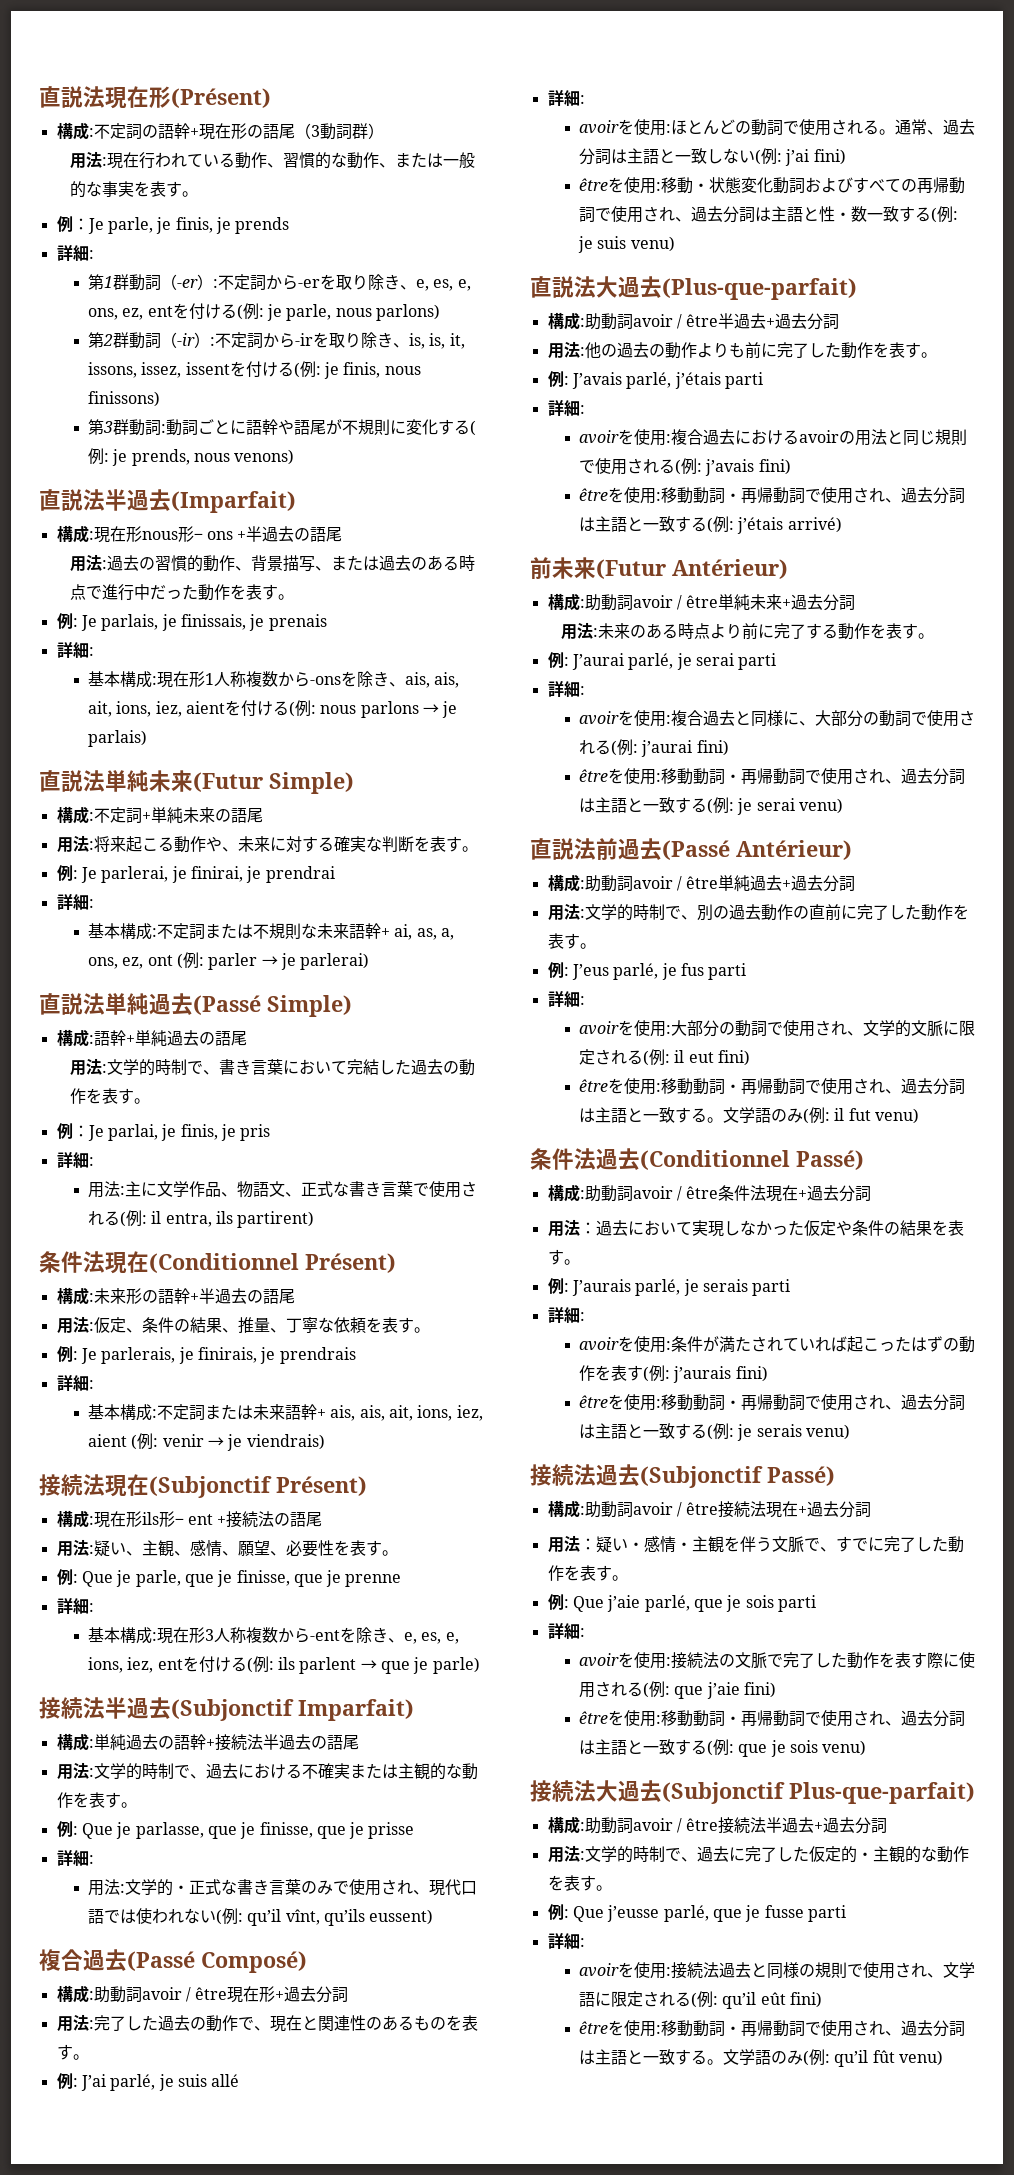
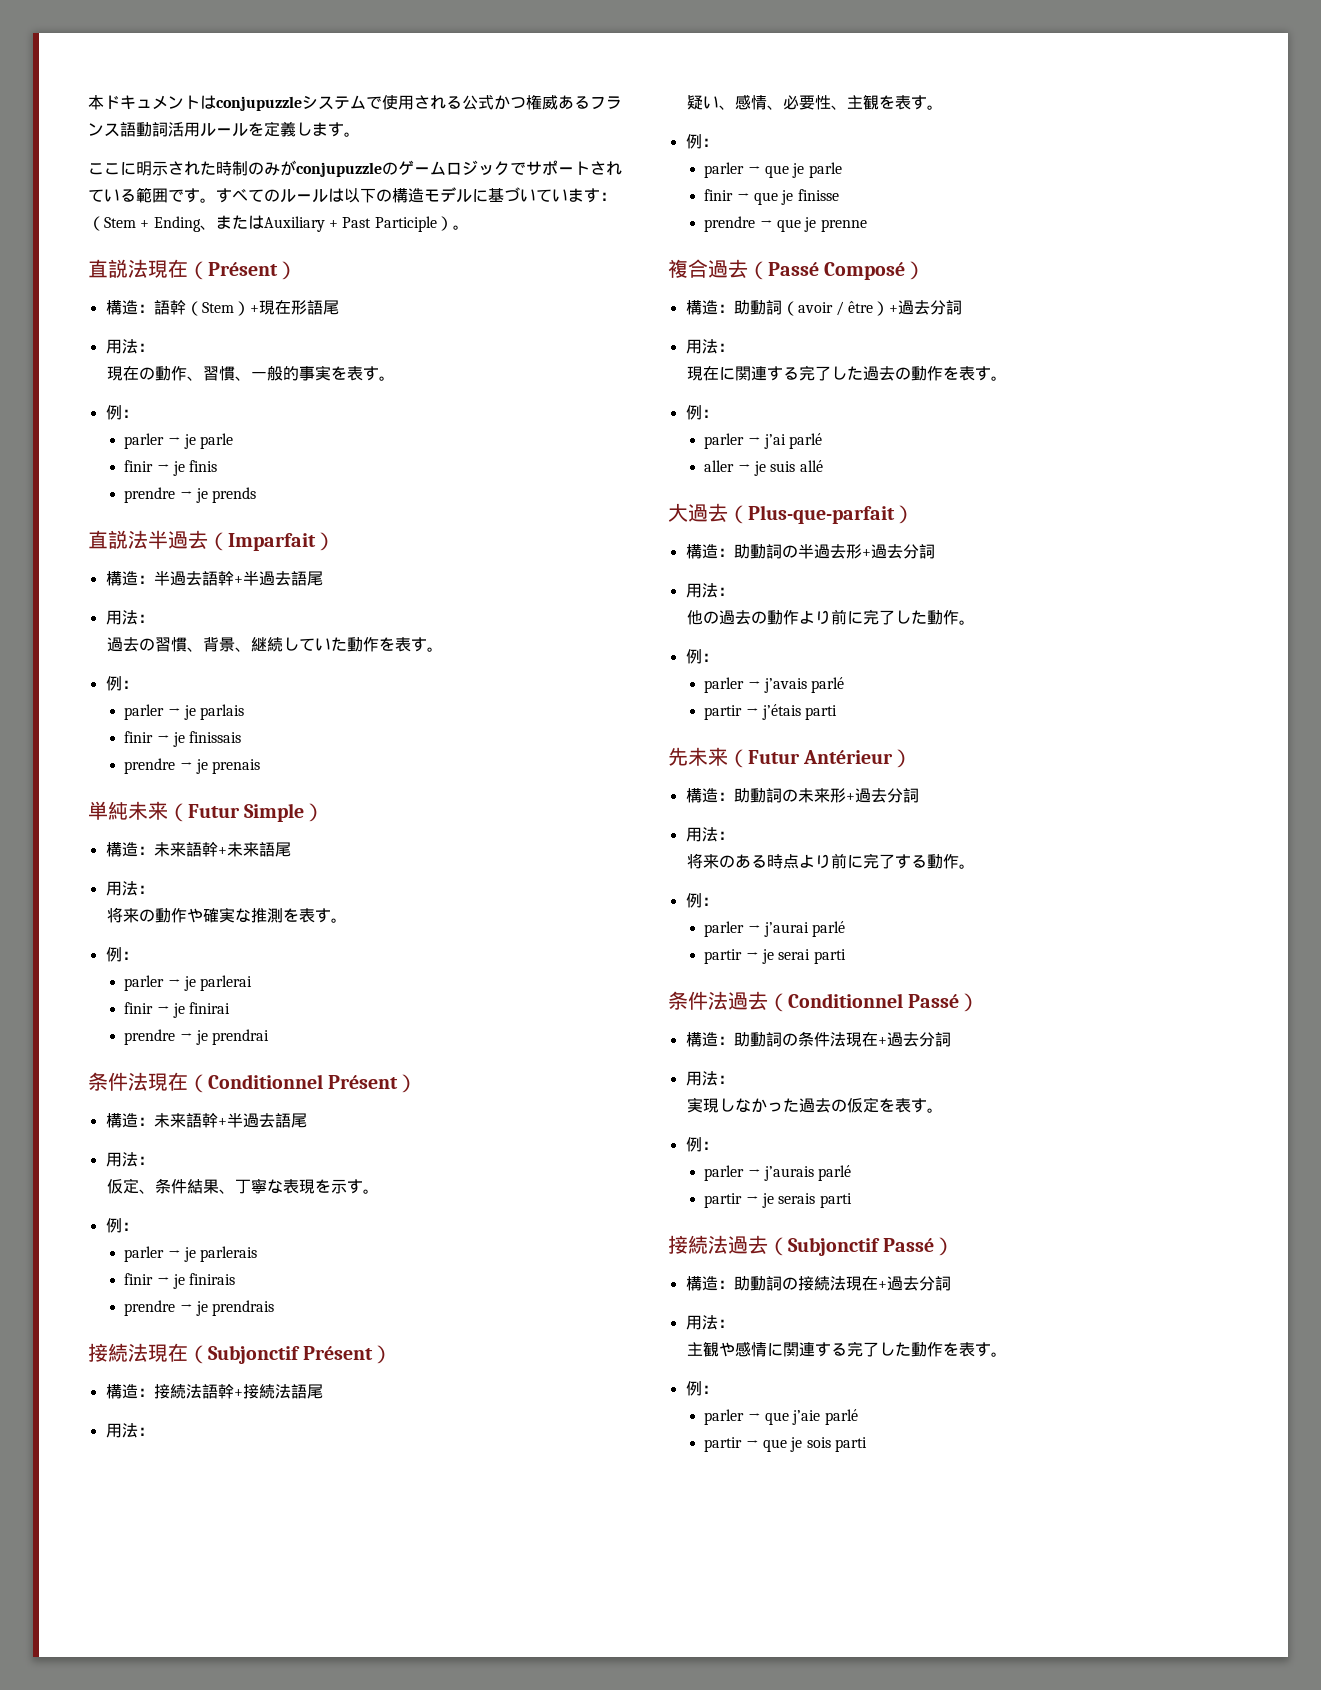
(39, 97) none -> [88,95,622,111] [88,121,360,137] [88,160,622,177] [88,187,616,203] [88,215,469,232] 本ドキュメントはconjupuzzleシステムで使用される公式かつ権威あるフランス語動詞活用ルールを定義します。 // ここに明示された時制のみがconjupuzzleのゲームロジックでサポートされている範囲です。すべてのルールは以下の構造モデルに基づいています：（Stem + Ending、またはAuxiliary + Past Participle）。 //
[149,86,271,108] [56,122,190,140] 形(Présent) // 構成:不定詞の語幹 -> [188,261,297,280] [105,299,250,316] （Présent） // 構造：語幹（Stem）
[246,123,384,140] [70,151,476,169] [70,181,103,198] の語尾（3動詞群） // 用法:現在行われている動作、習慣的な動作、または一般的な -> [306,300,339,315] [105,339,154,354] [106,365,299,381] 語尾 // 用法： // 現在の動作、習慣、一般的
[87,217,290,234] [56,244,94,261] [87,274,471,291] [87,303,440,321] [87,332,465,349] [87,361,421,379] [87,391,160,407] [87,419,476,436] [87,448,295,466] Je parle, je finis, je prends // 詳細: // 第1群動詞（-er）:不定詞から-erを取り除き、e, es, e, ons, ez, entを付ける(例: je parle, nous parlons) // 第2群動詞（-ir）:不定詞から-irを取り除き、is, is, it, issons, issez, issentを付ける(例: je finis, nous finissons) // 第3群動詞:動詞ごとに語幹や語尾が不規則に変化する(例: je prends, nous venons) -> [124,433,234,449] [124,460,218,476] [124,487,257,503] // parler → je parle // finir → je finis // prendre → je prends
[171,491,296,513] [56,525,343,543] [70,554,108,572] (Imparfait) // 構成:現在形nous形− ons +半過去の語尾 // 用法: -> [208,532,335,551] [105,570,323,586] [105,610,154,625] （Imparfait） // 構造：半過去語幹+半過去語尾 // 用法： //
[187,555,476,572] [70,584,295,601] [56,613,327,631] [56,641,94,658] [87,671,460,688] [87,700,458,718] [87,730,147,747] [39,770,354,794] [56,806,263,824] [56,835,478,853] [56,865,335,883] [56,893,94,910] [87,923,454,940] [87,952,370,970] [39,993,352,1017] [56,1029,247,1047] [70,1058,380,1076] 的動作、背景描写、または過去のある時点で進行中だった動作を表す。 // 例: Je parlais, je finissais, je prenais // 詳細: // 基本構成:現在形1人称複数から-onsを除き、ais, ais, ait, ions, iez, aientを付ける(例: nous parlons → je parlais) // 直説法単純未来(Futur Simple) // 構成:不定詞+単純未来の語尾 // 用法:将来起こる動作や、未来に対する確実な判断を表す。 // 例: Je parlerai, je finirai, je prendrai // 詳細: // 基本構成:不定詞または不規則な未来語幹+ ai, as, a, ons, ez, ont (例: parler → je parlerai) // 直説法単純過去(Passé Simple) // 構成:語幹+単純過去の語尾 // 用法:文学的時制で、書き言葉において完結 -> [186,637,443,652] [105,676,138,691] [124,704,245,720] [124,731,242,747] [124,758,261,774] [88,801,325,822] [105,841,291,857] [105,881,154,896] [106,907,347,923] [105,947,138,962] [124,975,253,991] [124,1002,231,1018] [124,1029,270,1045] [88,1072,418,1093] [105,1112,307,1128] [105,1152,154,1167] [106,1178,379,1194] [105,1218,138,1233] [124,1246,258,1262] [124,1273,236,1289] [124,1300,275,1316] [88,1343,393,1364] [105,1383,323,1399] [105,1423,154,1438] [686,94,943,110] [685,134,718,149] [704,162,842,178] [704,189,839,205] [704,216,867,232] [668,259,926,280] [685,300,963,316] [685,339,734,354] [686,365,831,381] 、背景、継続していた動作を表す。 // 例： // parler → je parlais // finir → je finissais // prendre → je prenais // 単純未来（Futur Simple） // 構造：未来語幹+未来語尾 // 用法： // 将来の動作や確実な推測を表す。 // 例： // parler → je parlerai // finir → je finirai // prendre → je prendrai // 条件法現在（Conditionnel Présent） // 構造：未来語幹+半過去語尾 // 用法： // 仮定、条件結果、丁寧な表現を示す。 // 例： // parler → je parlerais // finir → je finirais // prendre → je prendrais // 接続法現在（Subjonctif Présent） // 構造：接続法語幹+接続法語尾 // 用法： // 疑い、感情、必要性、主観を表す。 // 例： // parler → que je parle // finir → que je finisse // prendre → que je prenne // 複合過去（Passé Composé） // 構造：助動詞（avoir / être）+過去分詞 // 用法： // 現在に関連する完了
[87,1124,271,1141] [56,1151,94,1168] [87,1181,477,1198] [87,1210,315,1228] [39,1251,396,1274] [56,1287,295,1305] [56,1316,430,1334] [56,1346,356,1364] [56,1374,94,1391] [87,1404,483,1421] [87,1433,325,1451] [39,1474,367,1498] [56,1510,323,1528] [56,1539,398,1557] [56,1569,402,1587] [56,1597,94,1614] [87,1627,459,1644] [87,1656,480,1674] [39,1697,414,1721] [56,1733,359,1751] [56,1762,478,1780] [56,1792,137,1808] [56,1821,415,1839] [56,1849,94,1866] [87,1879,477,1896] [87,1908,434,1926] [39,1949,307,1973] [56,1985,349,2003] [56,2014,478,2032] [56,2044,89,2060] [56,2073,240,2091] [547,89,585,106] [578,119,975,136] [578,148,846,166] [578,177,965,194] [578,206,958,223] [577,236,675,253] [530,276,857,300] [547,312,840,330] [547,341,937,359] [547,371,763,389] [547,399,585,416] [578,429,967,446] [578,458,791,476] [578,487,965,504] [578,516,842,534] [530,557,788,579] [547,593,856,611] [561,622,615,640] Je parlai, je finis, je pris // 詳細: // 用法:主に文学作品、物語文、正式な書き言葉で使用される(例: il entra, ils partirent) // 条件法現在(Conditionnel Présent) // 構成:未来形の語幹+半過去の語尾 // 用法:仮定、条件の結果、推量、丁寧な依頼を表す。 // 例: Je parlerais, je finirais, je prendrais // 詳細: // 基本構成:不定詞または未来語幹+ ais, ais, ait, ions, iez, aient (例: venir → je viendrais) // 接続法現在(Subjonctif Présent) // 構成:現在形ils形− ent +接続法の語尾 // 用法:疑い、主観、感情、願望、必要性を表す。 // 例: Que je parle, que je finisse, que je prenne // 詳細: // 基本構成:現在形3人称複数から-entを除き、e, es, e, ions, iez, entを付ける(例: ils parlent → que je parle) // 接続法半過去(Subjonctif Imparfait) // 構成:単純過去の語幹+接続法半過去の語尾 // 用法:文学的時制で、過去における不確実または主観的な動作を表す。 // 例: Que je parlasse, que je finisse, que je prisse // 詳細: // 用法:文学的・正式な書き言葉のみで使用され、現代口語では使われない(例: qu’il vînt, qu’ils eussent) // 複合過去(Passé Composé) // 構成:助動詞avoir / être現在形+過去分詞 // 用法:完了した過去の動作で、現在と関連性のあるものを表す。 // 例: J’ai parlé, je suis allé // 詳細: // avoirを使用:ほとんどの動詞で使用される。通常、過去分詞は主語と一致しない(例: j’ai fini) // êtreを使用:移動・状態変化動詞およびすべての再帰動詞で使用され、過去分詞は主語と性・数一致する(例: je suis venu) // 直説法大過去(Plus-que-parfait) // 構成:助動詞avoir / être半過去+過去分詞 // 用法:他の過去の動作よりも前に完了した動作を表す。 // 例: J’avais parlé, j’étais parti // 詳細: // avoirを使用:複合過去におけるavoirの用法と同じ規則で使用される(例: j’avais fini) // êtreを使用:移動動詞・再帰動詞で使用され、過去分詞は主語と一致する(例: j’étais arrivé) // 前未来(Futur Antérieur) // 構成:助動詞avoir / être単純未来+過去分詞 // 用法:未 -> [704,433,823,449] [704,460,823,476] [668,503,914,524] [685,544,935,559] [685,583,734,598] [686,609,975,625] [685,649,718,664] [704,677,845,693] [704,704,838,720] [668,747,913,768] [685,788,919,803] [685,827,734,842] [686,853,703,869] // parler → j’ai parlé // aller → je suis allé // 大過去（Plus-que-parfait） // 構造：助動詞の半過去形+過去分詞 // 用法： // 他の過去の動作より前に完了した動作。 // 例： // parler → j’avais parlé // partir → j’étais parti // 先未来（Futur Antérieur） // 構造：助動詞の未来形+過去分詞 // 用法： // 将
[870,623,935,639] [547,652,777,670] [547,680,585,697] [578,710,975,727] [578,739,729,757] [578,768,965,785] [578,797,843,815] [530,838,852,861] [547,874,856,892] [547,903,969,921] [547,933,596,949] [547,962,747,980] [547,990,585,1007] [578,1020,975,1037] [578,1049,750,1066] [578,1078,965,1095] [578,1107,919,1124] を表す。 // 例: J’aurai parlé, je serai parti // 詳細: // avoirを使用:複合過去と同様に、大部分の動詞で使用される(例: j’aurai fini) // êtreを使用:移動動詞・再帰動詞で使用され、過去分詞は主語と一致する(例: je serai venu) // 直説法前過去(Passé Antérieur) // 構成:助動詞avoir / être単純過去+過去分詞 // 用法:文学的時制で、別の過去動作の直前に完了した動作を表す。 // 例: J’eus parlé, je fus parti // 詳細: // avoirを使用:大部分の動詞で使用され、文学的文脈に限定される(例: il eut fini) // êtreを使用:移動動詞・再帰動詞で使用され、過去分詞は主語と一致する。文学語のみ(例: il fut venu) -> [958,864,975,869] [685,893,718,908] [704,921,846,937] [704,949,846,964] 。 // 例： // parler → j’aurai parlé // partir → je serai parti
[640,1150,864,1170] [547,1184,719,1202] (Conditionnel Passé) // 構成:助動詞avoir / être -> [768,993,980,1012] [685,1032,798,1047] （Conditionnel Passé） // 構造：助動詞の
[595,1220,692,1236] 過去において -> (734, 1079) //
[803,1220,964,1236] [547,1249,580,1265] [547,1278,791,1296] [547,1306,585,1323] [578,1336,975,1353] [578,1365,768,1383] [578,1394,965,1411] [578,1423,850,1441] [530,1464,835,1488] [547,1500,719,1518] 仮定や条件の結果を表す。 // 例: J’aurais parlé, je serais parti // 詳細: // avoirを使用:条件が満たされていれば起こったはずの動作を表す(例: j’aurais fini) // êtreを使用:移動動詞・再帰動詞で使用され、過去分詞は主語と一致する(例: je serais venu) // 接続法過去(Subjonctif Passé) // 構成:助動詞avoir / être -> [798,1097,943,1113] [685,1137,718,1152] [704,1165,852,1181] [704,1193,852,1208] [668,1235,955,1256] [685,1276,798,1291] 過去の仮定を表す。 // 例： // parler → j’aurais parlé // partir → je serais parti // 接続法過去（Subjonctif Passé） // 構造：助動詞の
[595,1536,964,1553] [547,1565,628,1581] [547,1594,816,1612] [547,1622,585,1639] [578,1652,975,1669] [578,1681,776,1699] [578,1710,965,1727] [578,1739,867,1757] [530,1780,975,1804] [547,1816,888,1834] [547,1845,969,1863] [547,1875,612,1891] [547,1904,846,1922] [547,1932,585,1949] [578,1962,975,1979] [578,1991,822,2009] [578,2020,965,2037] [578,2049,943,2067] 疑い・感情・主観を伴う文脈で、すでに完了した動作を表す。 // 例: Que j’aie parlé, que je sois parti // 詳細: // avoirを使用:接続法の文脈で完了した動作を表す際に使用される(例: que j’aie fini) // êtreを使用:移動動詞・再帰動詞で使用され、過去分詞は主語と一致する(例: que je sois venu) // 接続法大過去(Subjonctif Plus-que-parfait) // 構成:助動詞avoir / être接続法半過去+過去分詞 // 用法:文学的時制で、過去に完了した仮定的・主観的な動作を表す。 // 例: Que j’eusse parlé, que je fusse parti // 詳細: // avoirを使用:接続法過去と同様の規則で使用され、文学語に限定される(例: qu’il eût fini) // êtreを使用:移動動詞・再帰動詞で使用され、過去分詞は主語と一致する。文学語のみ(例: qu’il fût venu) -> [686,1341,1007,1357] [685,1381,718,1396] [704,1409,858,1425] [704,1437,867,1452] // 主観や感情に関連する完了した動作を表す。 // 例： // parler → que j’aie parlé // partir → que je sois parti

